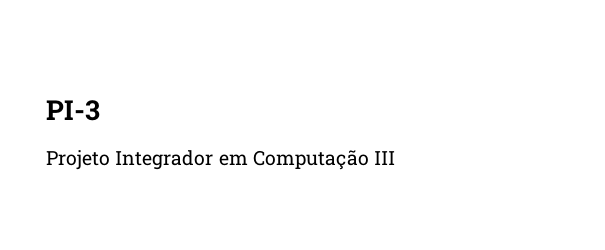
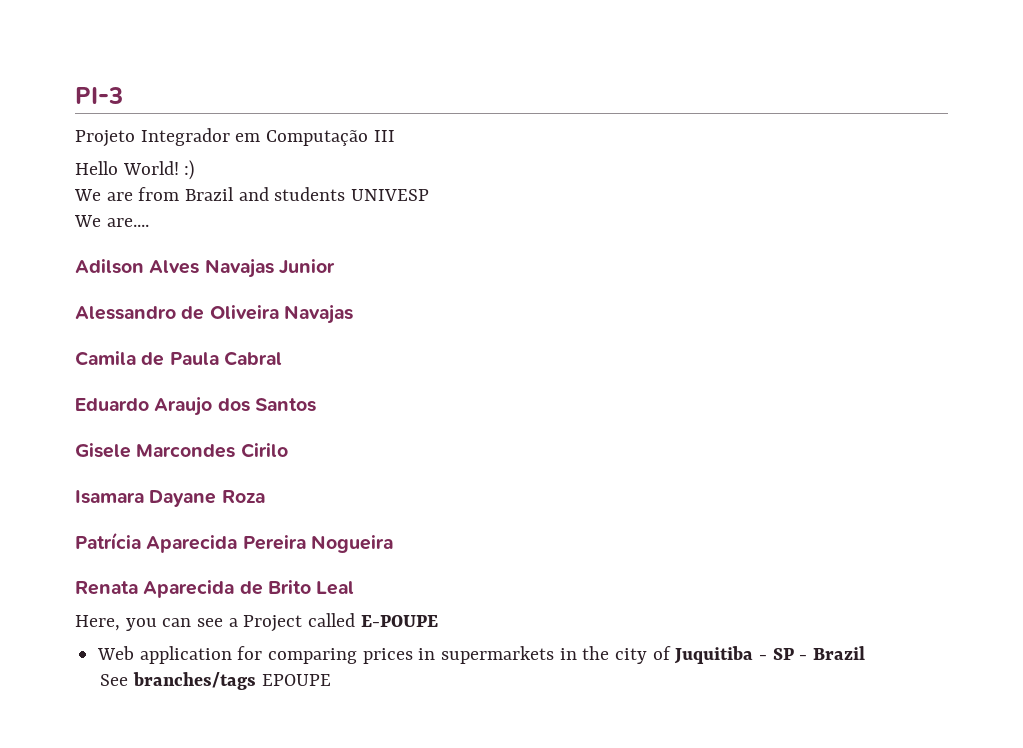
(396, 158) none -> [75,160,195,180] [74,187,430,201] [74,215,149,227] [75,259,335,278] [75,305,353,324] [75,351,282,366] [75,397,316,416] [75,443,288,458] [75,490,265,507] [75,532,393,553] [75,580,355,598] [75,613,438,632] [97,646,866,664] [100,672,331,690] // Hello World! :) // We are from Brazil and students UNIVESP // We are.... // Adilson Alves Navajas Junior // Alessandro de Oliveira Navajas // Camila de Paula Cabral // Eduardo Araujo dos Santos // Gisele Marcondes Cirilo // Isamara Dayane Roza // Patrícia Aparecida Pereira Nogueira // Renata Aparecida de Brito Leal // Here, you can see a Project called E-POUPE // Web application for comparing prices in supermarkets in the city of Juquitiba - SP - Brazil // See branches/tags EPOUPE

